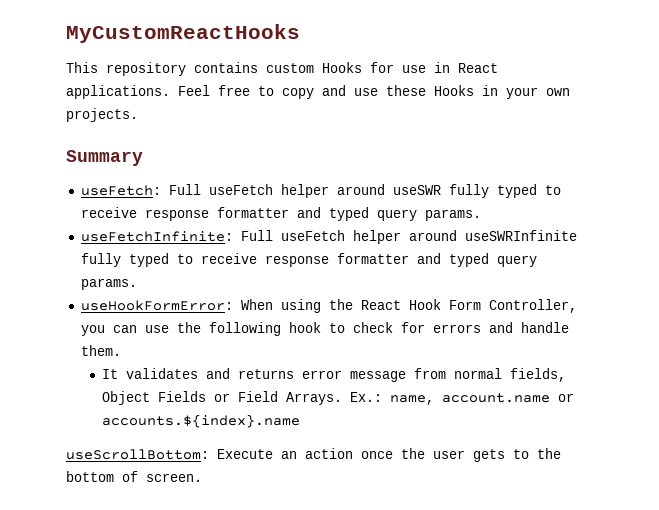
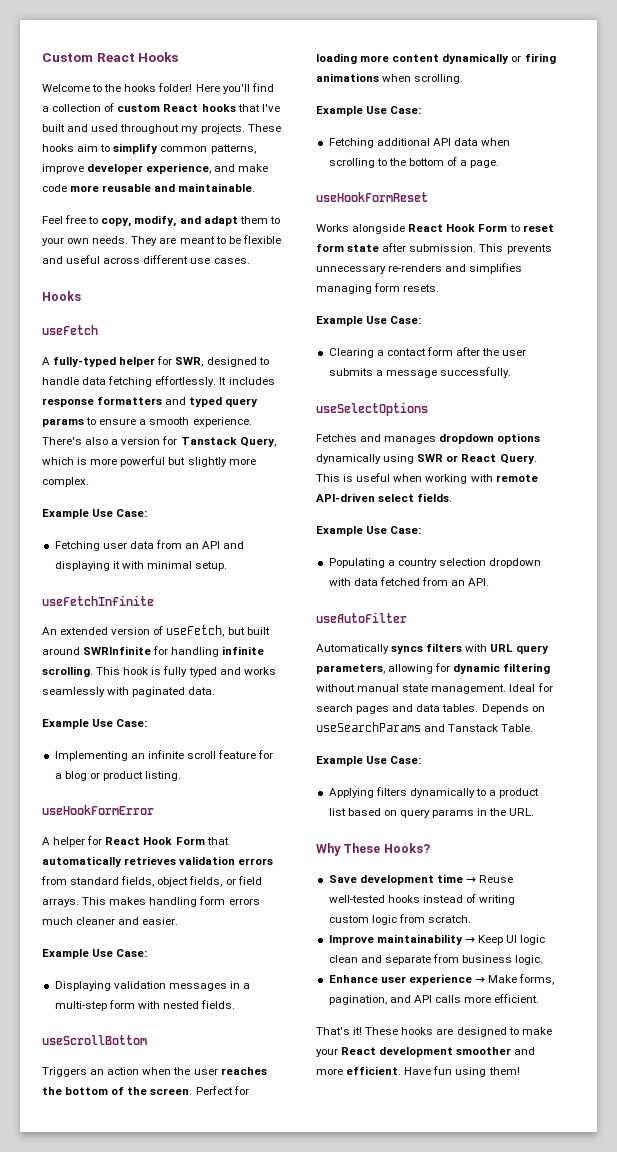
[66,24,300,43] [66,62,498,76] [66,85,570,99] [66,108,138,122] [66,150,143,166] [80,184,561,198] [80,207,481,221] [80,230,577,244] [80,253,537,267] [80,278,137,290] [80,299,577,313] [80,322,569,336] [80,345,121,356] [101,368,566,382] [101,391,574,405] [101,414,300,428] [66,449,273,460] MyCustomReactHooks // This repository contains custom Hooks for use in React applications. Feel free to copy and use these Hooks in your own projects. // Summary // useFetch: Full useFetch helper around useSWR fully typed to receive response formatter and typed query params. // useFetchInfinite: Full useFetch helper around useSWRInfinite fully typed to receive response formatter and typed query params. // useHookFormError: When using the React Hook Form Controller, you can use the following hook to check for errors and handle them. // It validates and returns error message from normal fields, Object Fields or Field Arrays. Ex.: name, account.name or accounts.${index}.name // useScrollBottom: Execute -> [42,52,179,62] [42,83,274,94] [42,103,280,112] [42,124,281,134] [42,143,256,154] [42,163,269,174] [42,183,256,192] [42,215,280,227] [42,235,281,246] [42,255,250,264] [42,291,81,301] [42,325,98,335] [42,356,269,367] [42,376,275,387] [42,397,259,407] [42,417,252,427] [42,436,276,447] [42,456,256,467] [42,477,89,487] [42,509,148,519] [54,540,245,551] [54,561,228,571] [42,595,154,606] [42,625,270,637] [42,646,265,657] [42,666,276,677] [42,687,216,697] [42,719,148,729] [54,750,274,761] [54,771,182,781] [42,805,154,815] [42,836,229,847] [42,856,274,867] [41,876,262,887] [42,896,260,907] [42,917,179,925] [42,949,148,959] [54,981,251,991] [54,1000,236,1011] [42,1035,147,1045] [42,1067,87,1077] Custom React Hooks // Welcome to the hooks folder! Here you'll find a collection of custom React hooks that I've built and used throughout my projects. These hooks aim to simplify common patterns, improve developer experience, and make code more reusable and maintainable. // Feel free to copy, modify, and adapt them to your own needs. They are meant to be flexible and useful across different use cases. // Hooks // useFetch // A fully-typed helper for SWR, designed to handle data fetching effortlessly. It includes response formatters and typed query params to ensure a smooth experience. There's also a version for Tanstack Query, which is more powerful but slightly more complex. // Example Use Case: // Fetching user data from an API and displaying it with minimal setup. // useFetchInfinite // An extended version of useFetch, but built around SWRInfinite for handling infinite scrolling. This hook is fully typed and works seamlessly with paginated data. // Example Use Case: // Implementing an infinite scroll feature for a blog or product listing. // useHookFormError // A helper for React Hook Form that automatically retrieves validation errors from standard fields, object fields, or field arrays. This makes handling form errors much cleaner and easier. // Example Use Case: // Displaying validation messages in a multi-step form with nested fields. // useScrollBottom // Triggers
[361,448,561,462] [66,471,202,482] once the user gets to the bottom of screen. -> [142,1067,267,1075] [42,1086,249,1095] [316,53,556,64] [316,73,464,84] [316,106,422,116] [328,138,511,148] [328,157,500,168] [316,192,428,202] [316,224,554,234] [316,243,552,254] [316,263,523,274] [316,283,440,294] [316,316,422,326] [328,347,527,358] [328,367,511,378] [316,402,428,416] [316,433,541,444] [316,454,537,464] [316,473,538,484] [316,493,453,502] [316,526,422,536] [328,558,542,568] [328,577,490,586] [316,612,407,623] [316,643,549,654] [316,663,551,674] [316,683,553,694] [316,704,545,714] [316,722,534,732] [316,756,422,766] [328,787,540,798] [328,808,535,818] [316,843,430,856] [328,874,514,885] [328,894,516,905] [328,914,471,925] [328,934,546,945] [328,954,544,965] [328,974,555,985] [328,994,540,1005] [316,1027,552,1037] [316,1047,536,1057] [316,1066,520,1077] when the user reaches the bottom of the screen. Perfect for loading more content dynamically or firing animations when scrolling. // Example Use Case: // Fetching additional API data when scrolling to the bottom of a page. // useHookFormReset // Works alongside React Hook Form to reset form state after submission. This prevents unnecessary re-renders and simplifies managing form resets. // Example Use Case: // Clearing a contact form after the user submits a message successfully. // useSelectOptions // Fetches and manages dropdown options dynamically using SWR or React Query. This is useful when working with remote API-driven select fields. // Example Use Case: // Populating a country selection dropdown with data fetched from an API. // useAutoFilter // Automatically syncs filters with URL query parameters, allowing for dynamic filtering without manual state management. Ideal for search pages and data tables. Depends on useSearchParams and Tanstack Table. // Example Use Case: // Applying filters dynamically to a product list based on query params in the URL. // Why These Hooks? // Save development time → Reuse well-tested hooks instead of writing custom logic from scratch. // Improve maintainability → Keep UI logic clean and separate from business logic. // Enhance user experience → Make forms, pagination, and API calls more efficient. // That's it! These hooks are designed to make your React development smoother and more efficient. Have fun using them!

